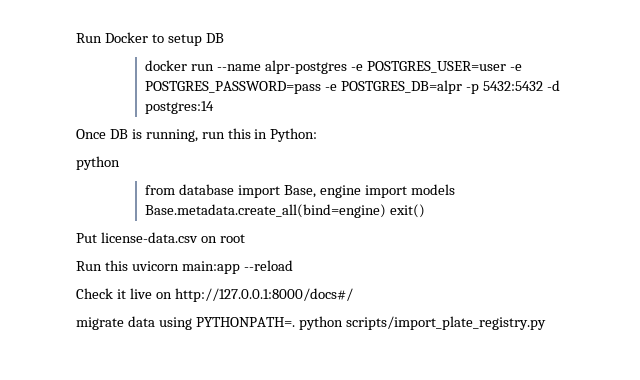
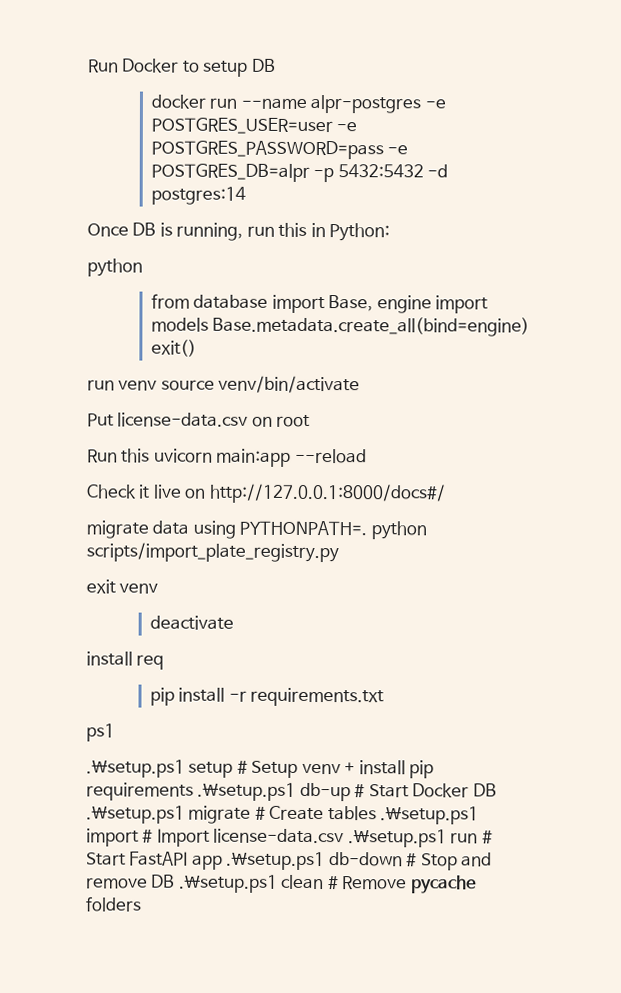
(425, 211) none -> [87,375,361,394] // run venv source venv/bin/activate
(546, 323) none -> [86,579,159,594] [149,615,234,630] [86,651,165,670] [149,687,385,707] [86,723,115,742] [86,759,435,779] [86,782,497,802] [86,805,480,825] [86,828,493,848] [86,851,493,871] [86,874,477,894] [85,896,142,912] // exit venv // deactivate // install req // pip install -r requirements.txt // ps1 // .\setup.ps1 setup # Setup venv + install pip requirements .\setup.ps1 db-up # Start Docker DB .\setup.ps1 migrate # Create tables .\setup.ps1 import # Import license-data.csv .\setup.ps1 run # Start FastAPI app .\setup.ps1 db-down # Stop and remove DB .\setup.ps1 clean # Remove pycache folders

